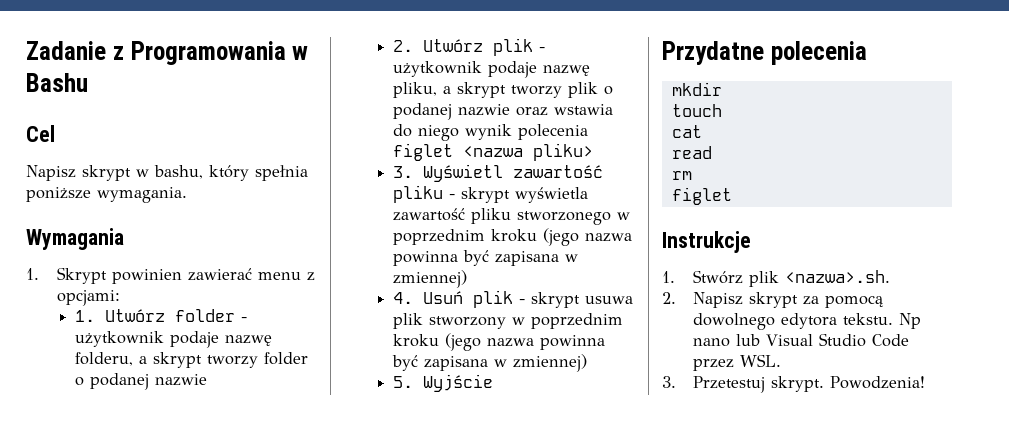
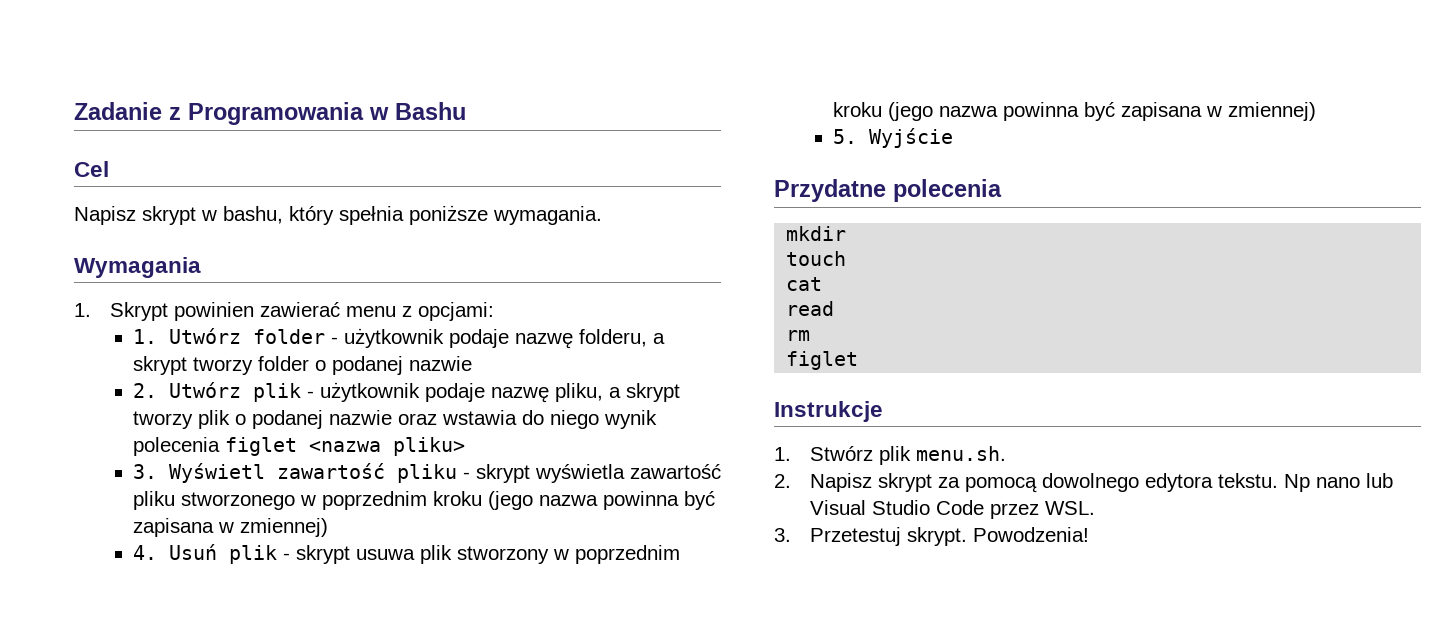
[785,270,891,283] <nazwa>.sh. -> [916,446,1007,461] menu.sh.

